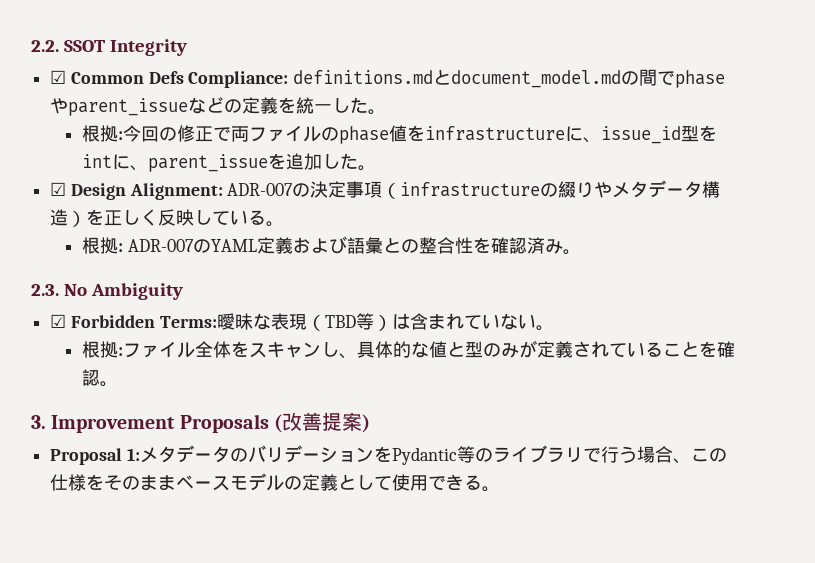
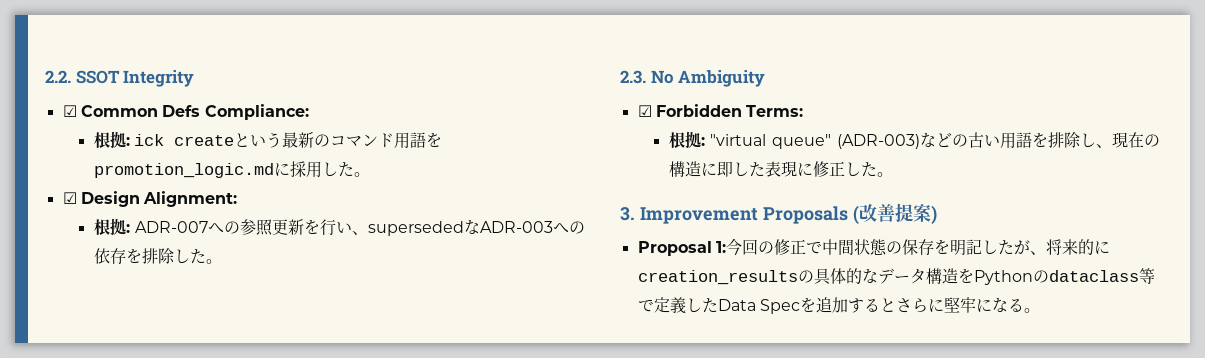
[293,69,726,88] [50,97,387,116] [81,125,717,144] [81,153,322,172] definitions.mdとdocument_model.mdの間でphaseやparent_issueなどの定義を統一した。 // 根拠:今回の修正で両ファイルのphase値をinfrastructureに、issue_id型をintに、parent_issueを追加 -> [93,131,443,149] [93,161,322,178] // 根拠: ick createという最新のコマンド用語をpromotion_logic.mdに採用
[227,180,721,199] [50,209,285,227] [81,236,563,254] ADR-007の決定事項（infrastructureの綴りやメタデータ構造）を正しく反映している。 // 根拠: ADR-007のYAML定義および語彙との整合性を確認済み -> [93,218,585,236] [93,248,206,264] // 根拠: ADR-007への参照更新を行い、supersededなADR-003への依存を排除した
[216,313,554,331] [81,340,735,359] [81,369,100,386] 曖昧な表現（TBD等）は含まれていない。 // 根拠:ファイル全体をスキャンし、具体的な値と型のみが定義されていることを確認 -> [668,131,1160,149] [668,161,877,177] // 根拠: "virtual queue" (ADR-003)などの古い用語を排除し、現在の構造に即した表現に修正した
[139,445,727,465] [50,473,465,491] メタデータのバリデーションをPydantic等のライブラリで行う場合、この仕様をそのままベースモデルの定義として使用でき -> [725,238,1110,256] [637,268,1155,285] [637,297,1008,314] 今回の修正で中間状態の保存を明記したが、将来的にcreation_resultsの具体的なデータ構造をPythonのdataclass等で定義したData Specを追加するとさらに堅牢にな

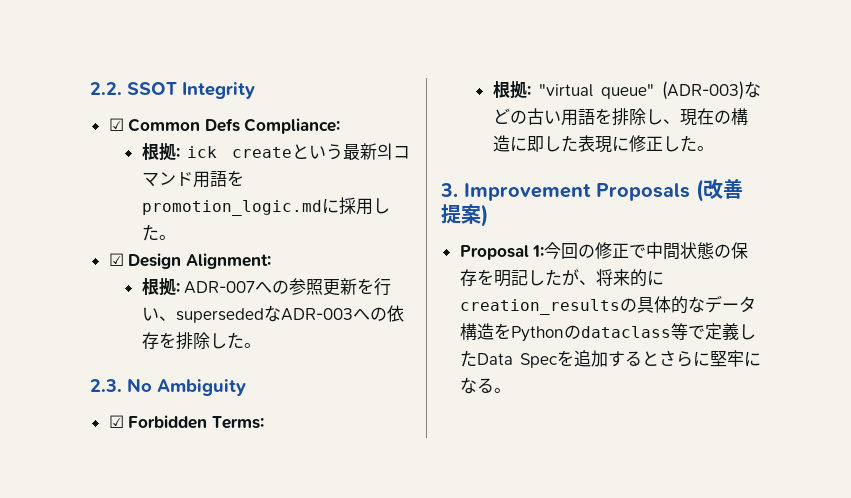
[314,134,331,147] の -> [377,143,393,160] 의

